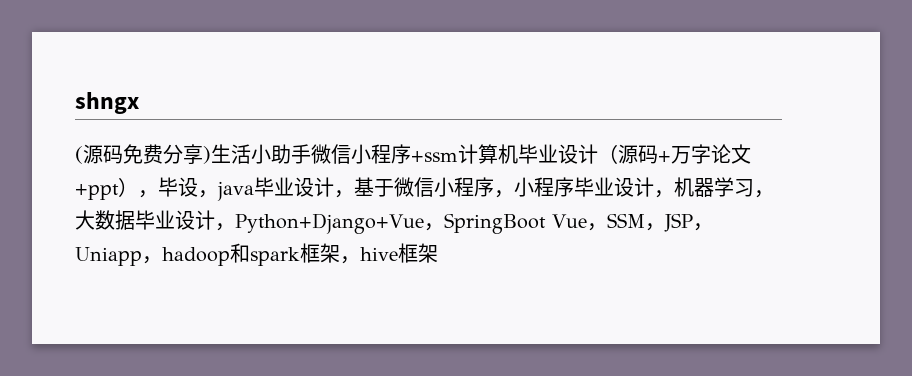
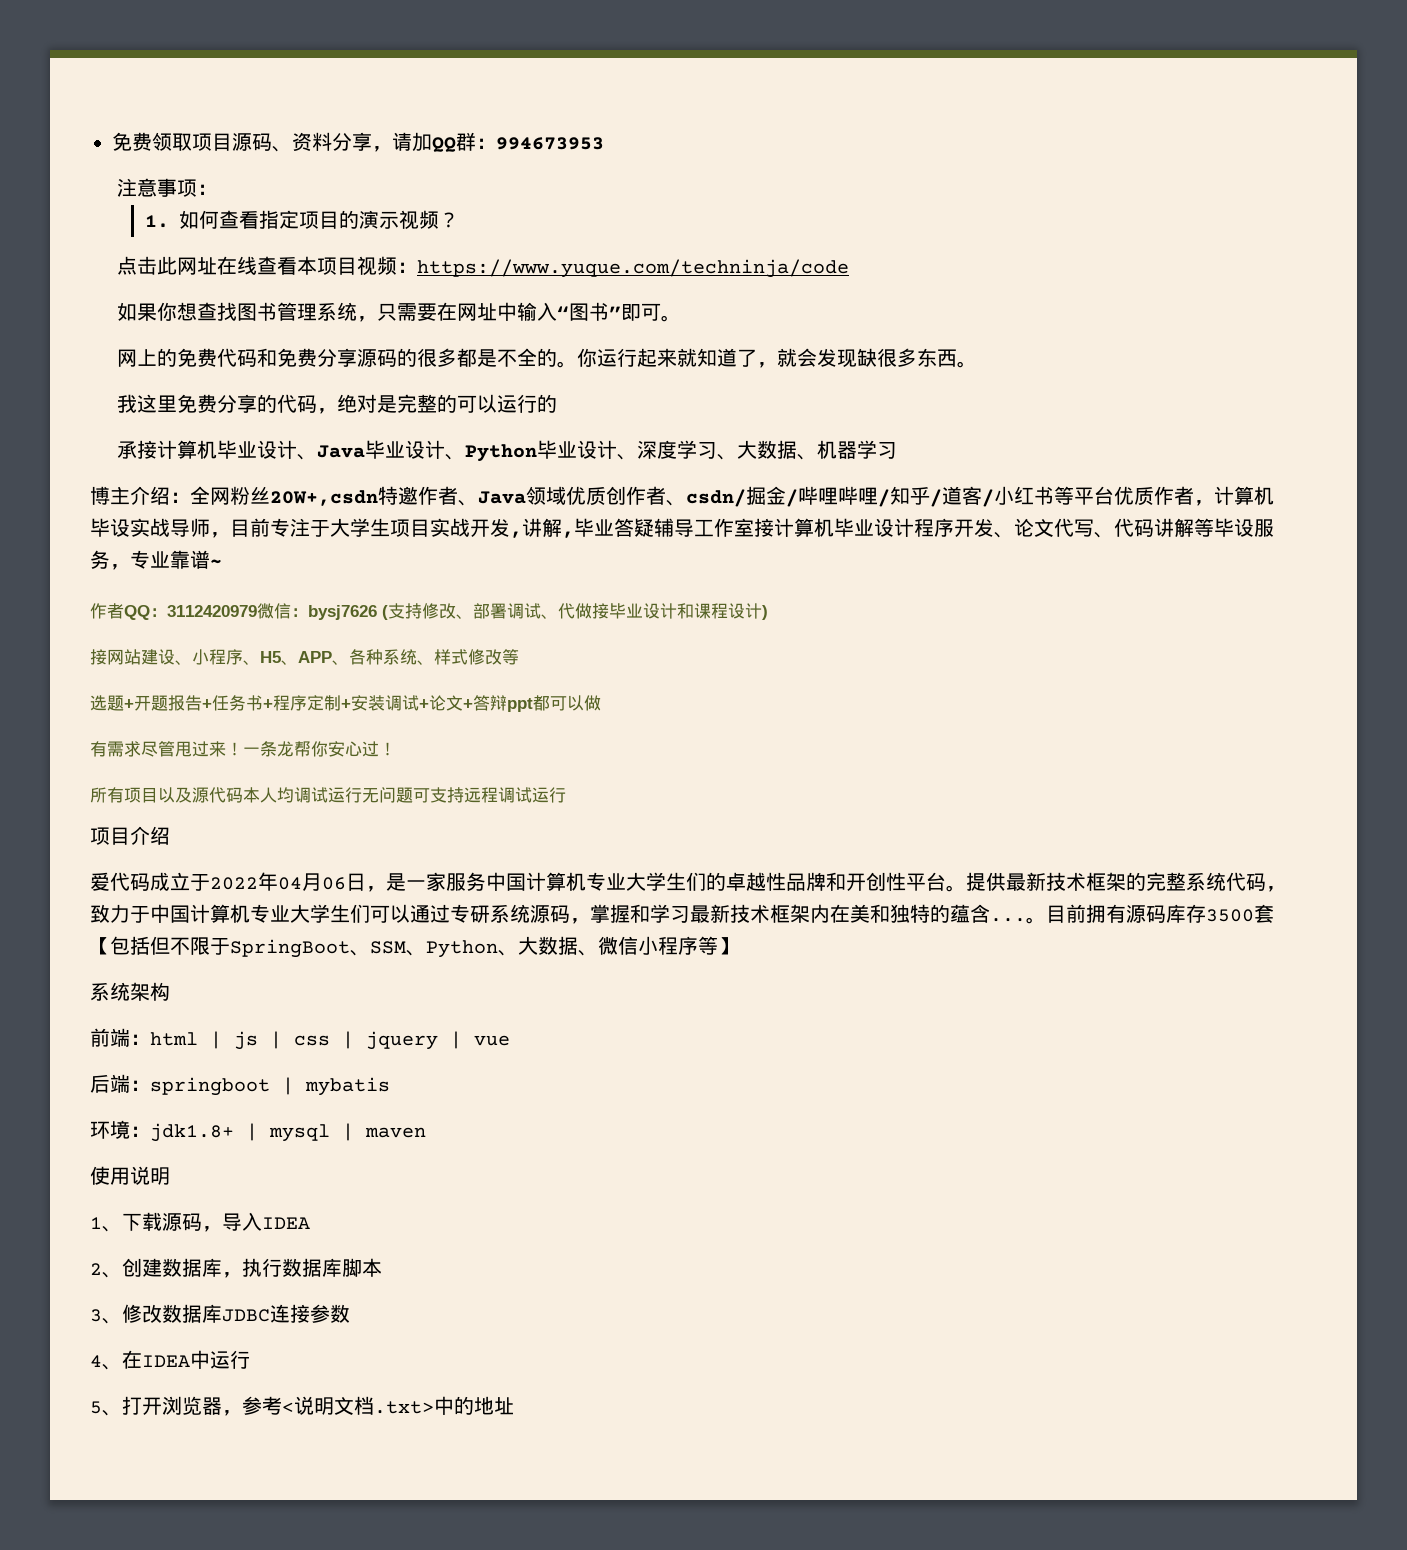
[75,92,139,114] [75,144,751,165] [75,177,774,201] [75,210,713,234] [75,243,438,266] shngx // (源码免费分享)生活小助手微信小程序+ssm计算机毕业设计（源码+万字论文+ppt），毕设，java毕业设计，基于微信小程序，小程序毕业设计，机器学习，大数据毕业设计，Python+Django+Vue，SpringBoot Vue，SSM，JSP，Uniapp，hadoop和spark框架，hive框架 -> [112,132,604,152] [117,178,218,197] [144,210,459,230] [117,256,850,278] [117,302,682,322] [117,348,978,368] [117,394,558,414] [117,440,898,462] [90,486,1274,507] [90,518,1274,538] [90,550,222,570] [90,603,768,620] [90,649,519,665] [90,695,601,712] [90,741,396,757] [90,787,566,803] [90,826,170,845] [90,872,1286,892] [90,904,1274,924] [90,936,738,958] [90,982,170,1001] [90,1028,510,1050] [90,1074,390,1096] [90,1120,426,1142] [90,1166,170,1185] [90,1212,310,1232] [90,1258,382,1278] [90,1304,350,1324] [90,1350,250,1370] [90,1396,514,1416] 免费领取项目源码、资料分享，请加QQ群：994673953 // 注意事项： // 1.如何查看指定项目的演示视频？ // 点击此网址在线查看本项目视频：https://www.yuque.com/techninja/code // 如果你想查找图书管理系统，只需要在网址中输入“图书”即可。 // 网上的免费代码和免费分享源码的很多都是不全的。你运行起来就知道了，就会发现缺很多东西。 // 我这里免费分享的代码，绝对是完整的可以运行的 // 承接计算机毕业设计、Java毕业设计、Python毕业设计、深度学习、大数据、机器学习 // 博主介绍：全网粉丝20W+,csdn特邀作者、Java领域优质创作者、csdn/掘金/哔哩哔哩/知乎/道客/小红书等平台优质作者，计算机毕设实战导师，目前专注于大学生项目实战开发,讲解,毕业答疑辅导工作室接计算机毕业设计程序开发、论文代写、代码讲解等毕设服务，专业靠谱~ // 作者QQ：3112420979微信：bysj7626 (支持修改、部署调试、代做接毕业设计和课程设计) // 接网站建设、小程序、H5、APP、各种系统、样式修改等 // 选题+开题报告+任务书+程序定制+安装调试+论文+答辩ppt都可以做 // 有需求尽管甩过来！一条龙帮你安心过！ // 所有项目以及源代码本人均调试运行无问题可支持远程调试运行 // 项目介绍 // 爱代码成立于2022年04月06日，是一家服务中国计算机专业大学生们的卓越性品牌和开创性平台。提供最新技术框架的完整系统代码，致力于中国计算机专业大学生们可以通过专研系统源码，掌握和学习最新技术框架内在美和独特的蕴含...。目前拥有源码库存3500套【包括但不限于SpringBoot、SSM、Python、大数据、微信小程序等】 // 系统架构 // 前端：html | js | css | jquery | vue // 后端：springboot | mybatis // 环境：jdk1.8+ | mysql | maven // 使用说明 // 1、下载源码，导入IDEA // 2、创建数据库，执行数据库脚本 // 3、修改数据库JDBC连接参数 // 4、在IDEA中运行 // 5、打开浏览器，参考<说明文档.txt>中的地址

